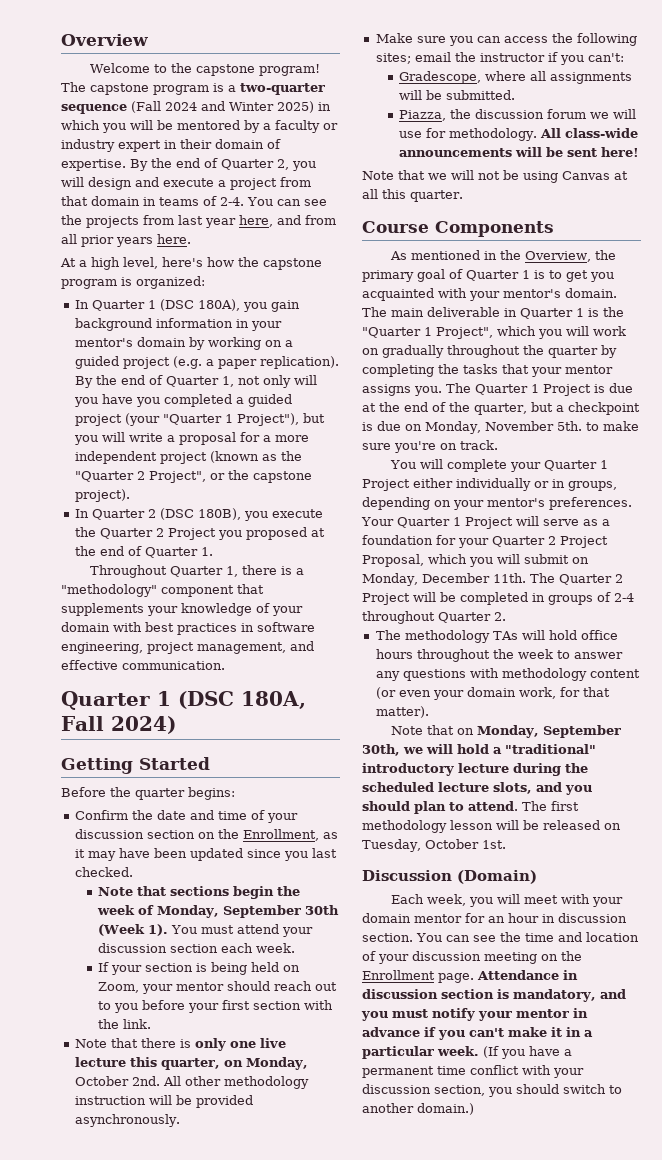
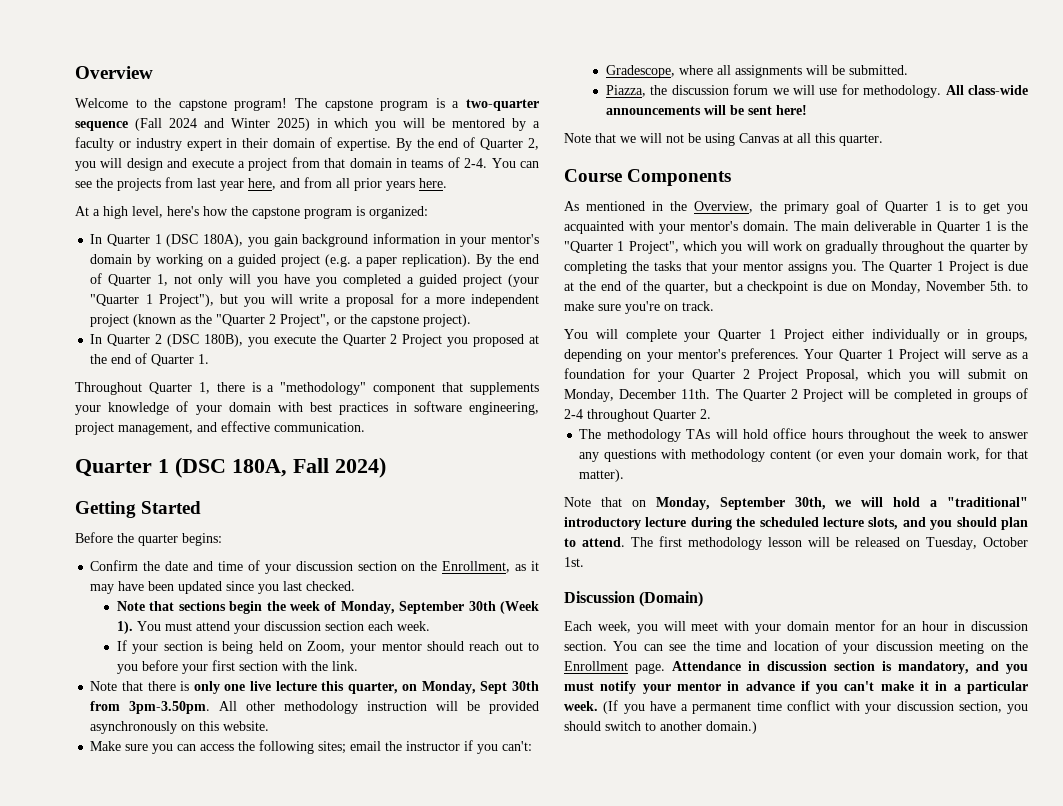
[74,1076,160,1086] October 2nd. -> [480,681,540,694] [90,701,211,714] Sept 30th from 3pm-3.50pm.
[74,1114,180,1127] asynchronously. -> [90,721,270,734] asynchronously on this website.

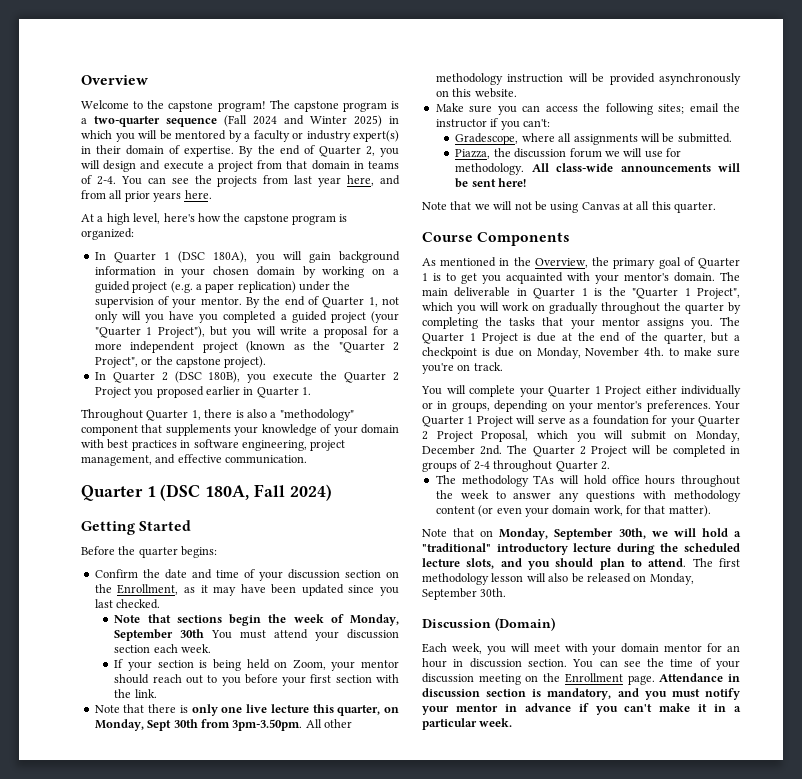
[186,139,222,151] expert -> [353,130,399,142] expert(s)
(269, 242) none -> [282,251,302,260] will
[491,234,539,244] mentor's -> [213,266,250,275] chosen
[402,254,472,267] replication). -> [237,281,351,293] [94,296,242,308] replication) under the supervision of your mentor.
[528,335,539,344] [90,353,148,364] at the end of -> [205,386,254,395] earlier in
(261, 387) none -> [246,409,267,418] also
[500,601,539,614] [117,621,134,634] (Week 1). -> (205, 633) none
[990,281,1013,291] 5th. -> [644,347,665,356] 4th.
[681,389,711,399] 11th. -> [480,445,503,455] 2nd.
(830, 542) none -> [548,573,569,582] also
[926,537,1028,550] [564,557,584,567] Tuesday, October 1st. -> [649,573,694,585] [422,588,507,600] Monday, September 30th.
[747,641,819,651] and location -> (694, 663) none
[603,700,1028,714] [564,721,757,734] (If you have a permanent time conflict with your discussion section, you should switch to another domain.) -> (513, 722) none

